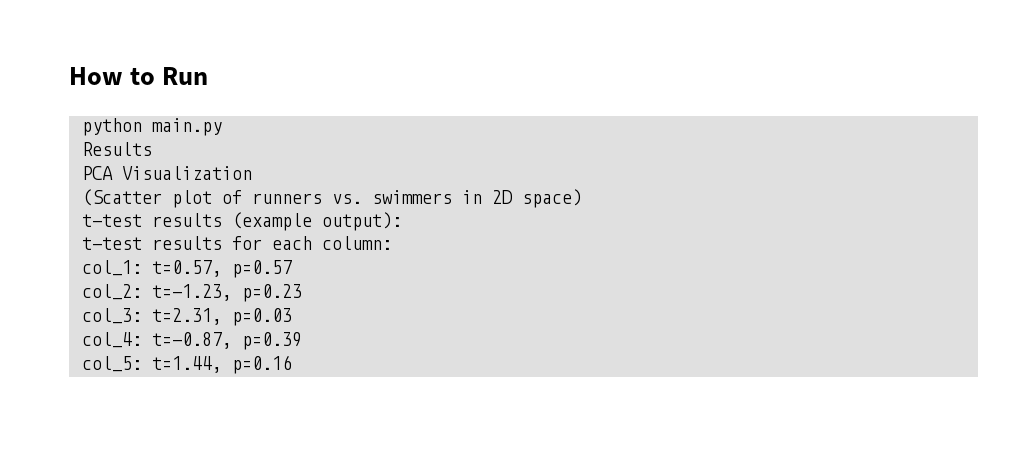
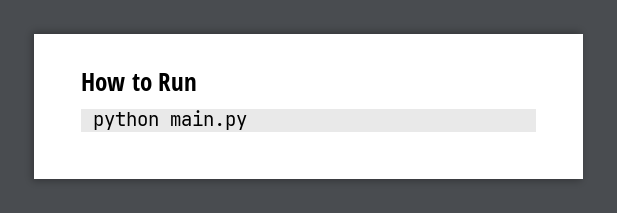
[81,142,152,156] [81,166,252,180] [81,189,582,208] [81,212,402,231] [81,236,392,250] [81,260,292,278] [81,284,302,302] [81,308,292,326] [81,332,302,350] [81,355,292,374] // Results // PCA Visualization // (Scatter plot of runners vs. swimmers in 2D space) // t-test results (example output): // t-test results for each column: // col_1: t=0.57, p=0.57 // col_2: t=-1.23, p=0.23 // col_3: t=2.31, p=0.03 // col_4: t=-0.87, p=0.39 // col_5: t=1.44, p=0.16 -> (247, 120) none

